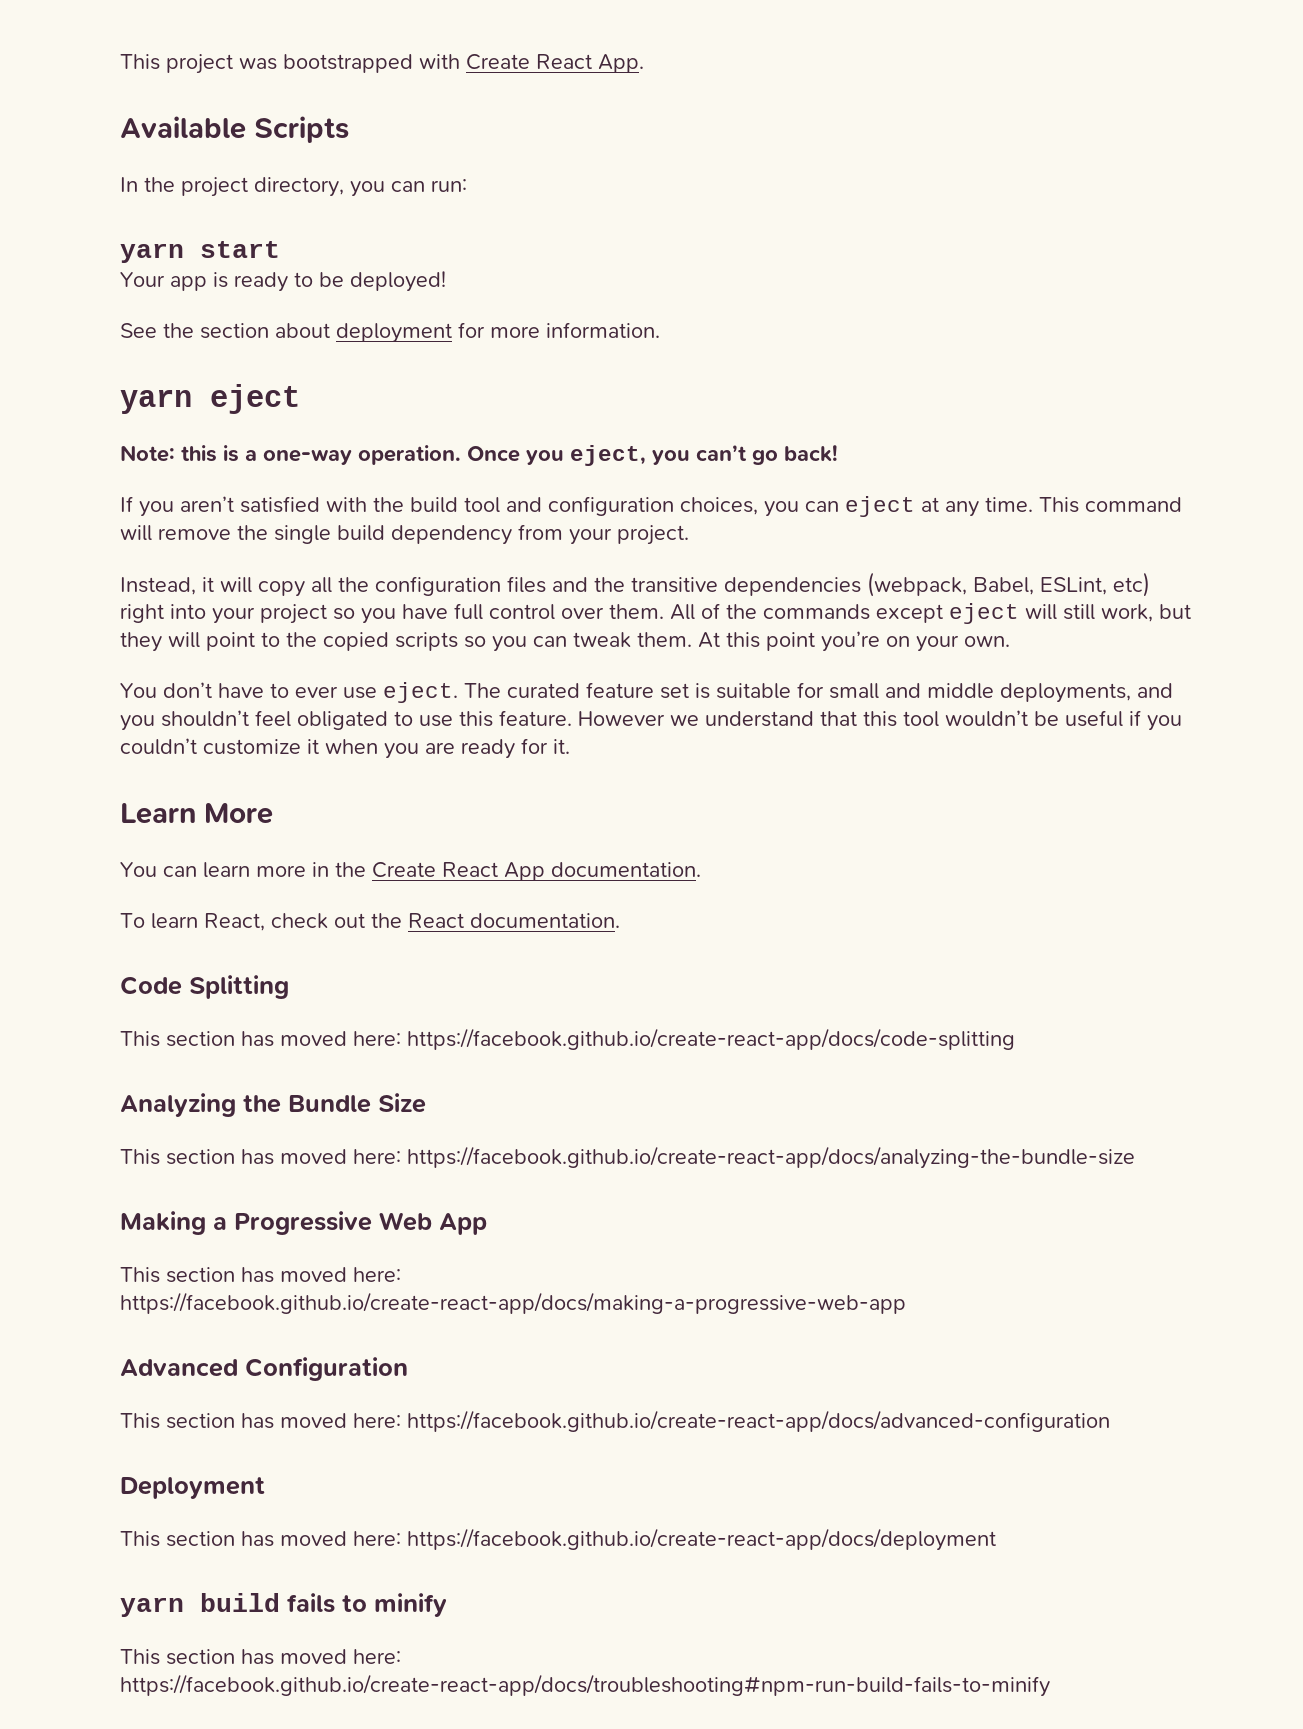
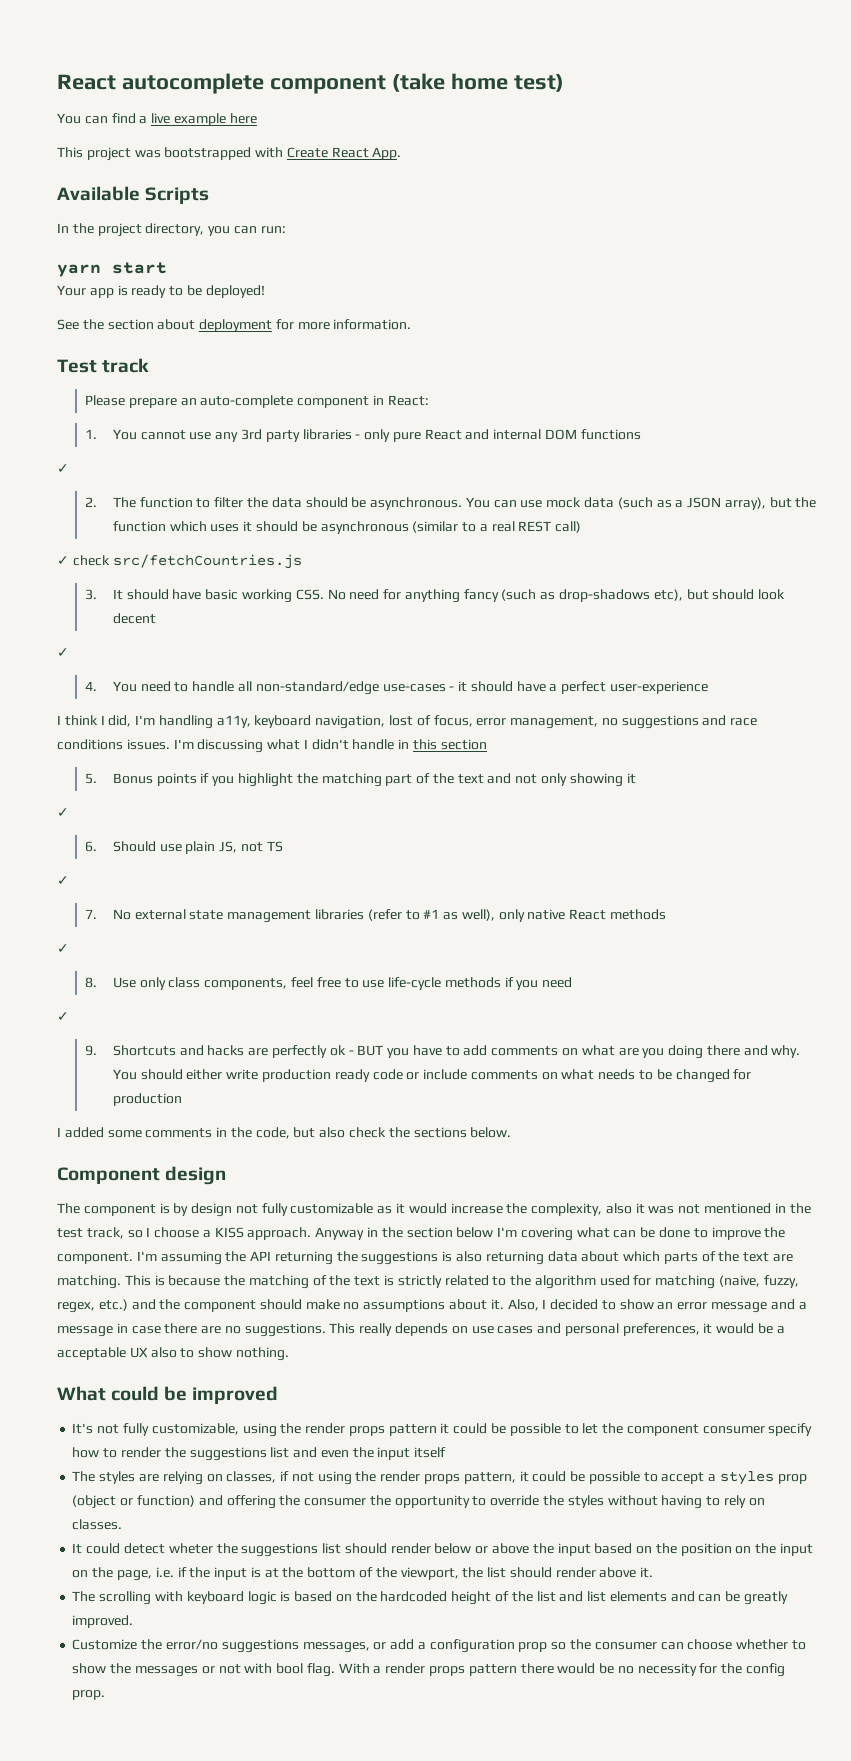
(120, 62) none -> [57,73,564,94] [57,113,257,126] React autocomplete component (take home test) // You can find a live example here //
[120,384,300,414] [120,445,838,466] [120,496,1182,517] [120,524,689,545] [120,572,1150,597] [120,603,1191,624] [120,631,1010,652] [120,682,1173,703] [120,710,1182,731] [120,738,570,759] [120,803,273,824] [120,862,701,881] [120,913,620,931] [120,975,289,999] [120,1028,1015,1050] [120,1093,426,1117] [120,1146,1135,1169] [120,1211,487,1235] [120,1267,401,1283] [120,1292,906,1314] [120,1357,408,1381] [120,1410,1110,1432] [120,1477,265,1499] [120,1528,996,1551] [120,1593,447,1617] [120,1649,401,1665] [120,1674,1050,1697] yarn eject // Note: this is a one-way operation. Once you eject, you can’t go back! // If you aren’t satisfied with the build tool and configuration choices, you can eject at any time. This command will remove the single build dependency from your project. // Instead, it will copy all the configuration files and the transitive dependencies (webpack, Babel, ESLint, etc) right into your project so you have full control over them. All of the commands except eject will still work, but they will point to the copied scripts so you can tweak them. At this point you’re on your own. // You don’t have to ever use eject. The curated feature set is suitable for small and middle deployments, and you shouldn’t feel obligated to use this feature. However we understand that this tool wouldn’t be useful if you couldn’t customize it when you are ready for it. // Learn More // You can learn more in the Create React App documentation. // To learn React, check out the React documentation. // Code Splitting // This section has moved here: https://facebook.github.io/create-react-app/docs/code-splitting // Analyzing the Bundle Size // This section has moved here: https://facebook.github.io/create-react-app/docs/analyzing-the-bundle-size // Making a Progressive Web App // This section has moved here: https://facebook.github.io/create-react-app/docs/making-a-progressive-web-app // Advanced Configuration // This section has moved here: https://facebook.github.io/create-react-app/docs/advanced-configuration // Deployment // This section has moved here: https://facebook.github.io/create-react-app/docs/deployment // yarn build fails to minify // This section has moved here: https://facebook.github.io/create-react-app/docs/troubleshooting#npm-run-build-fails-to-minify -> [57,358,150,373] [84,395,429,408] [84,429,641,442] [57,464,69,473] [84,497,817,510] [112,521,582,534] [57,554,302,569] [84,589,786,603] [112,613,156,624] [57,648,69,657] [84,681,709,695] [57,715,758,729] [57,739,487,753] [84,773,636,787] [57,808,69,817] [84,841,283,854] [57,876,69,885] [84,909,667,923] [57,944,69,953] [84,977,573,990] [57,1012,69,1021] [84,1045,801,1059] [112,1069,752,1083] [112,1093,182,1106] [57,1127,512,1139] [57,1166,227,1185] [57,1203,811,1217] [57,1227,786,1241] [57,1251,794,1265] [57,1275,799,1289] [57,1299,807,1313] [57,1323,785,1337] [57,1347,289,1361] [57,1386,279,1404] [72,1423,813,1437] [72,1447,447,1461] [72,1471,807,1485] [72,1495,765,1509] [72,1519,123,1530] [72,1543,813,1557] [72,1567,654,1581] [72,1591,788,1605] [72,1615,134,1628] [72,1639,806,1653] [72,1663,785,1677] [72,1690,106,1700] Test track // Please prepare an auto-complete component in React: // 1. You cannot use any 3rd party libraries - only pure React and internal DOM functions // ✓ // 2. The function to filter the data should be asynchronous. You can use mock data (such as a JSON array), but the function which uses it should be asynchronous (similar to a real REST call) // ✓ check src/fetchCountries.js // 3. It should have basic working CSS. No need for anything fancy (such as drop-shadows etc), but should look decent // ✓ // 4. You need to handle all non-standard/edge use-cases - it should have a perfect user-experience // I think I did, I'm handling a11y, keyboard navigation, lost of focus, error management, no suggestions and race conditions issues. I'm discussing what I didn't handle in this section // 5. Bonus points if you highlight the matching part of the text and not only showing it // ✓ // 6. Should use plain JS, not TS // ✓ // 7. No external state management libraries (refer to #1 as well), only native React methods // ✓ // 8. Use only class components, feel free to use life-cycle methods if you need // ✓ // 9. Shortcuts and hacks are perfectly ok - BUT you have to add comments on what are you doing there and why. You should either write production ready code or include comments on what needs to be changed for production // I added some comments in the code, but also check the sections below. // Component design // The component is by design not fully customizable as it would increase the complexity, also it was not mentioned in the test track, so I choose a KISS approach. Anyway in the section below I'm covering what can be done to improve the component. I'm assuming the API returning the suggestions is also returning data about which parts of the text are matching. This is because the matching of the text is strictly related to the algorithm used for matching (naive, fuzzy, regex, etc.) and the component should make no assumptions about it. Also, I decided to show an error message and a message in case there are no suggestions. This really depends on use cases and personal preferences, it would be a acceptable UX also to show nothing. // What could be improved // It's not fully customizable, using the render props pattern it could be possible to let the component consumer specify how to render the suggestions list and even the input itself // The styles are relying on classes, if not using the render props pattern, it could be possible to accept a styles prop (object or function) and offering the consumer the opportunity to override the styles without having to rely on classes. // It could detect wheter the suggestions list should render below or above the input based on the position on the input on the page, i.e. if the input is at the bottom of the viewport, the list should render above it. // The scrolling with keyboard logic is based on the hardcoded height of the list and list elements and can be greatly improved. // Customize the error/no suggestions messages, or add a configuration prop so the consumer can choose whether to show the messages or not with bool flag. With a render props pattern there would be no necessity for the config prop.

